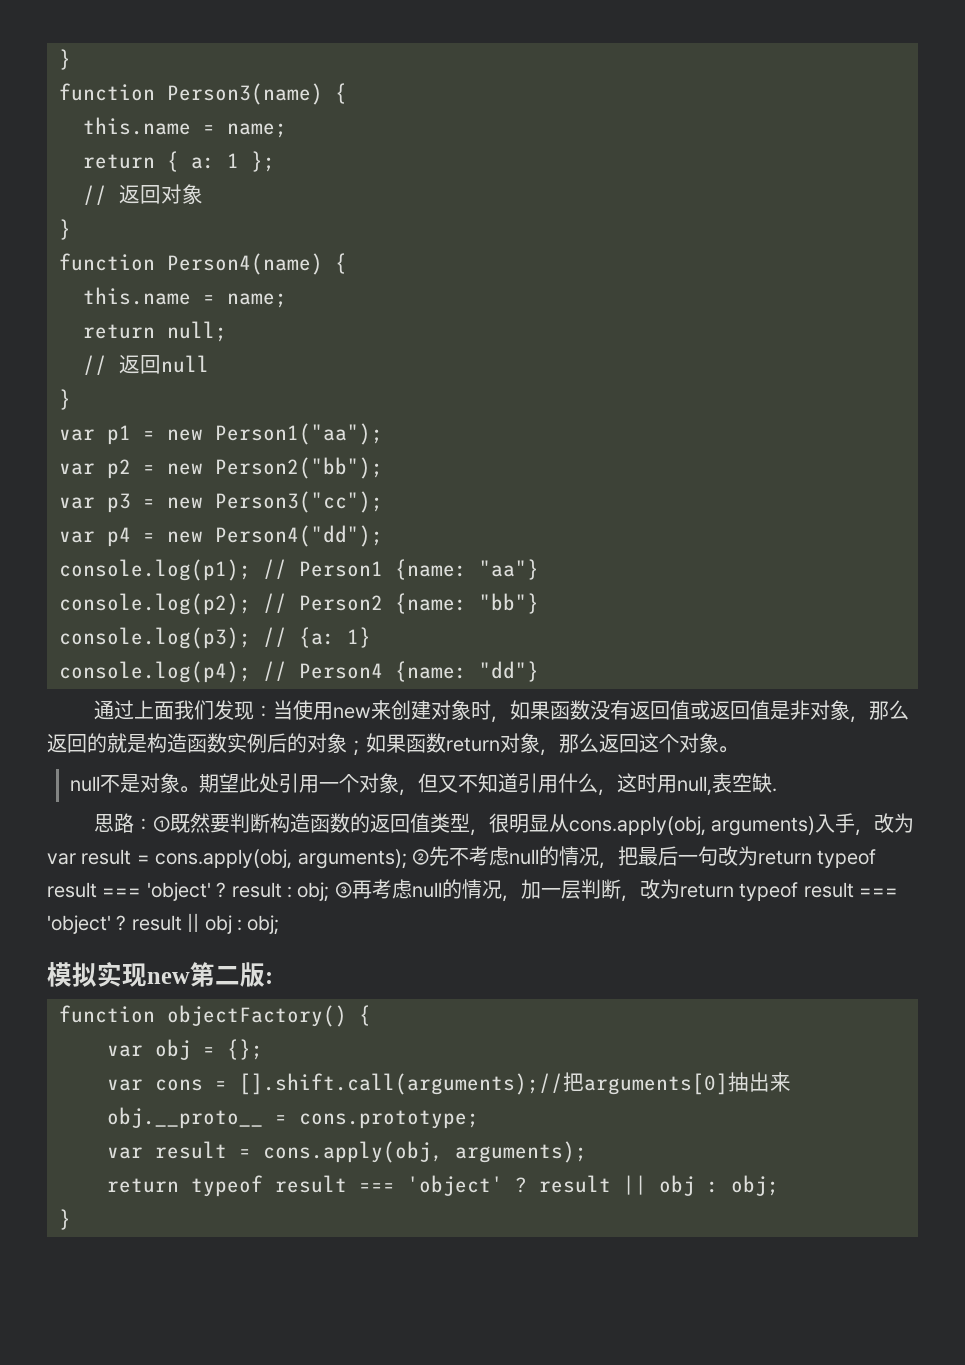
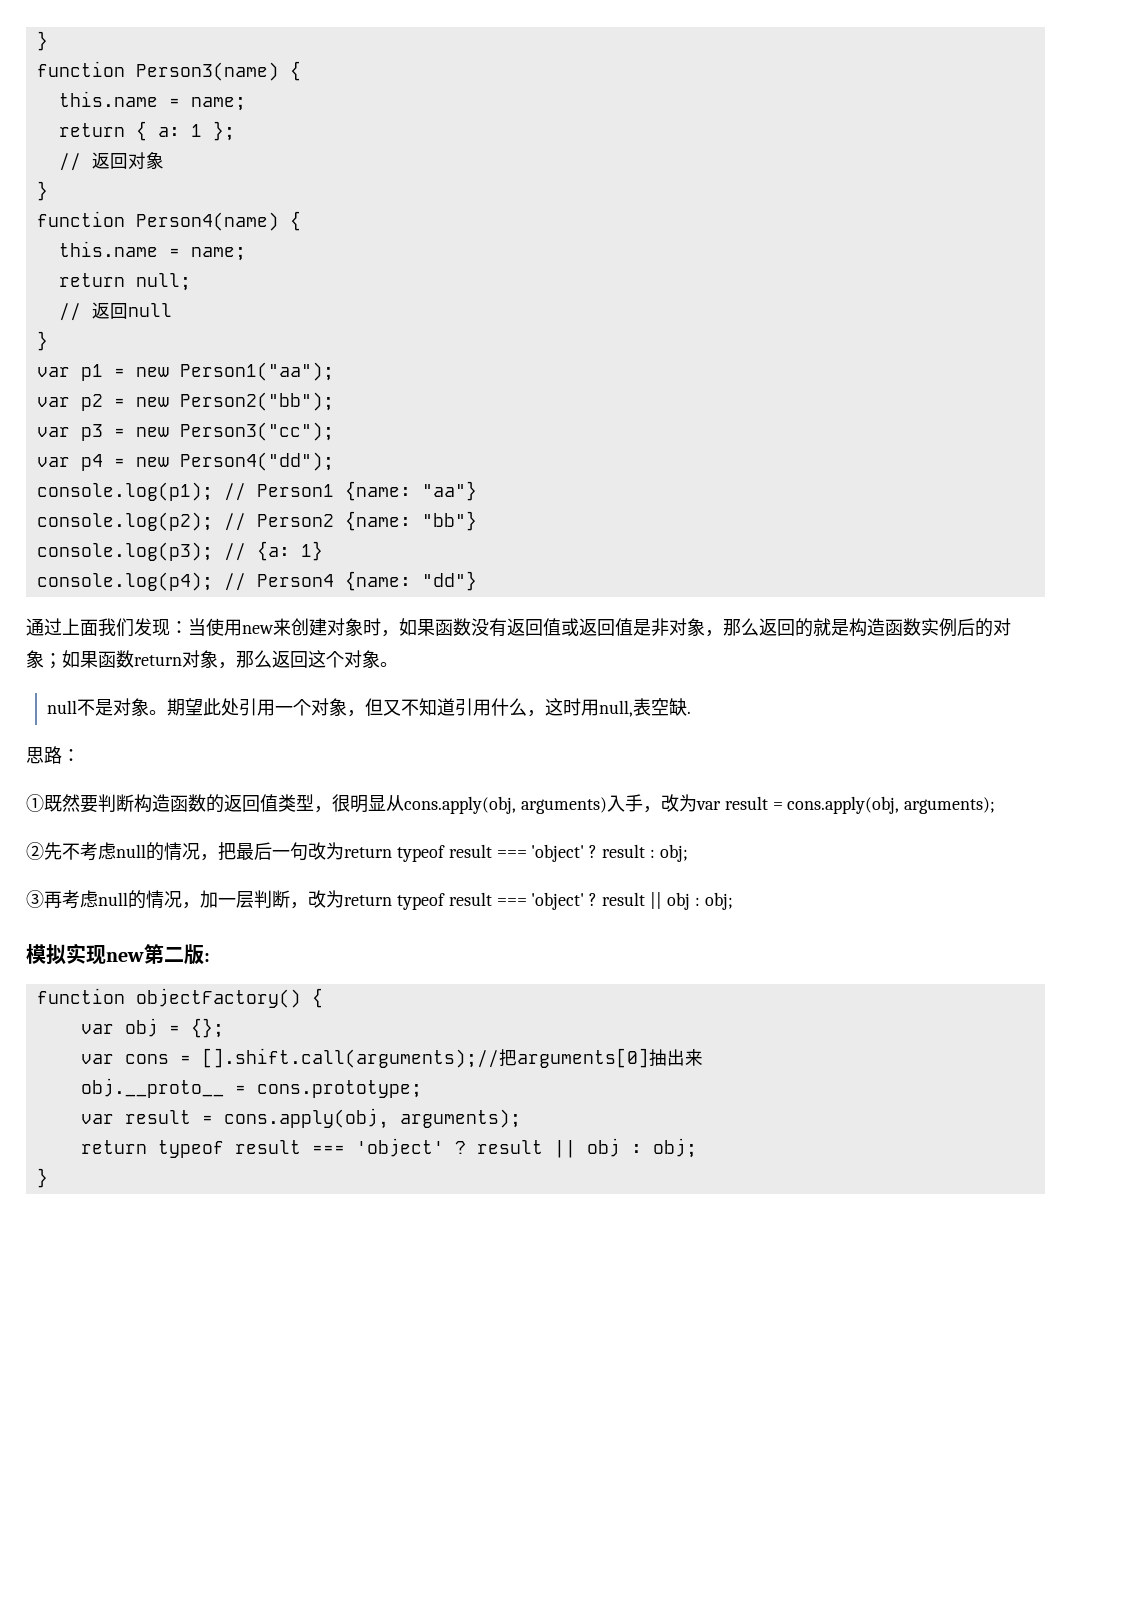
(153, 824) none -> (80, 755) //
(407, 859) none -> (996, 805) //
(330, 892) none -> (688, 853) //

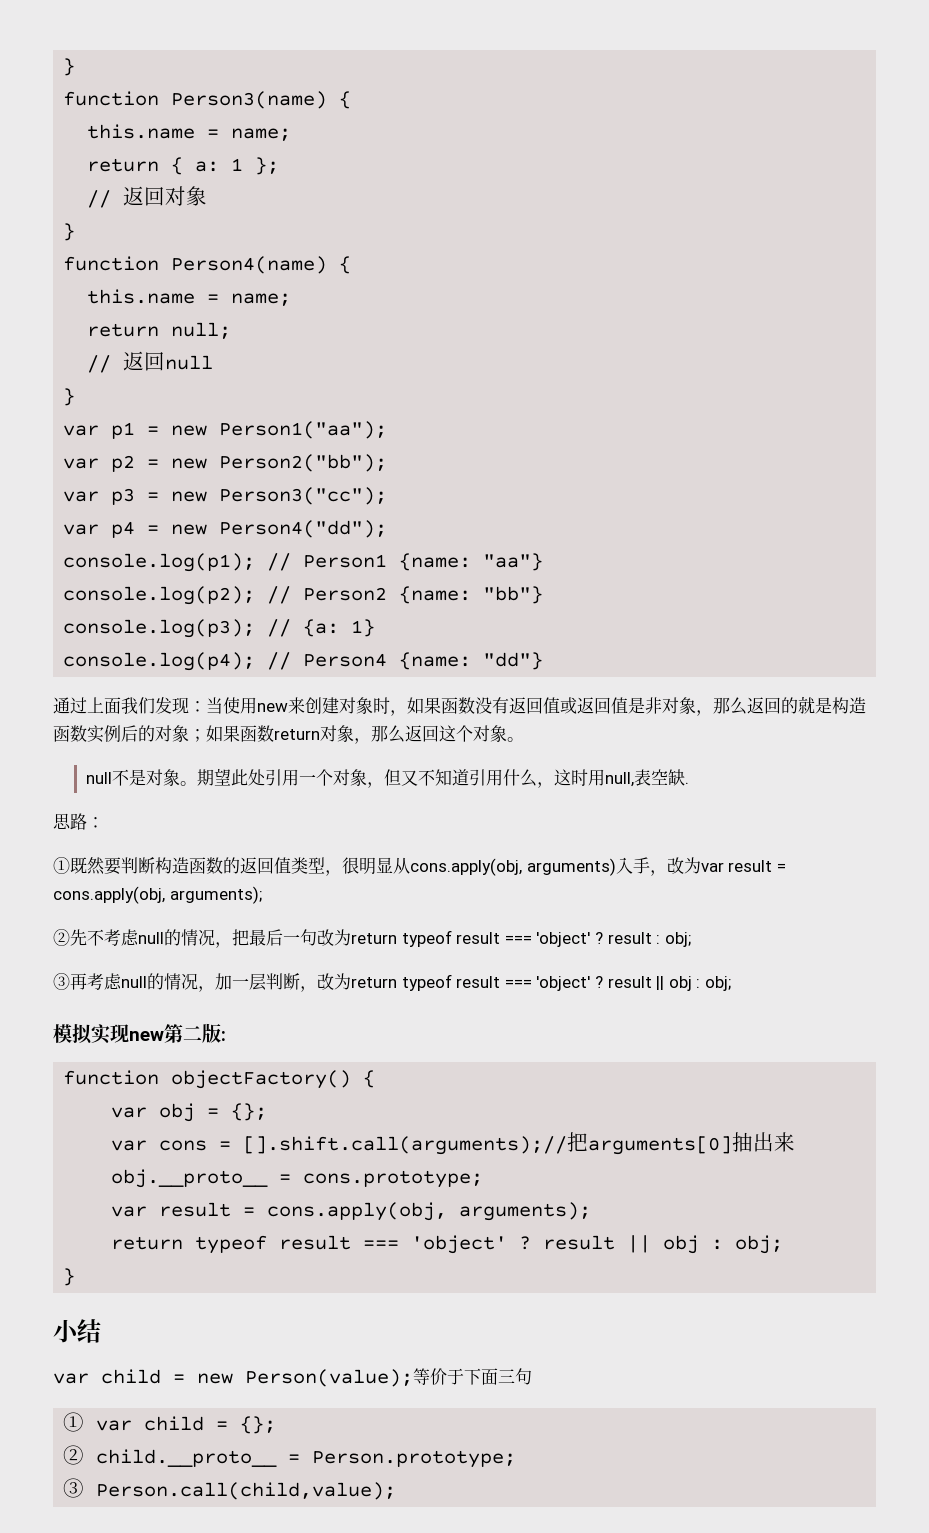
(48, 1178) none -> [53,1319,101,1343] [53,1368,532,1387] [63,1412,277,1434] [63,1445,517,1468] [63,1478,397,1500] // 小结 // var child = new Person(value);等价于下面三句 // ① var child = {}; // ② child.__proto__ = Person.prototype; // ③ Person.call(child,value);

